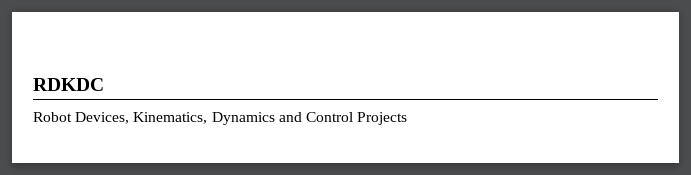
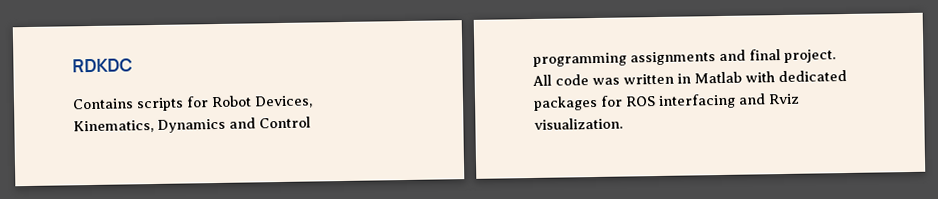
(104, 84) none -> [72,96,209,112] Contains scripts for
[357,112,408,125] Projects -> [533,49,836,67] [532,69,847,86] [533,93,800,111] [534,117,623,130] programming assignments and final project. All code was written in Matlab with dedicated packages for ROS interfacing and Rviz visualization.

